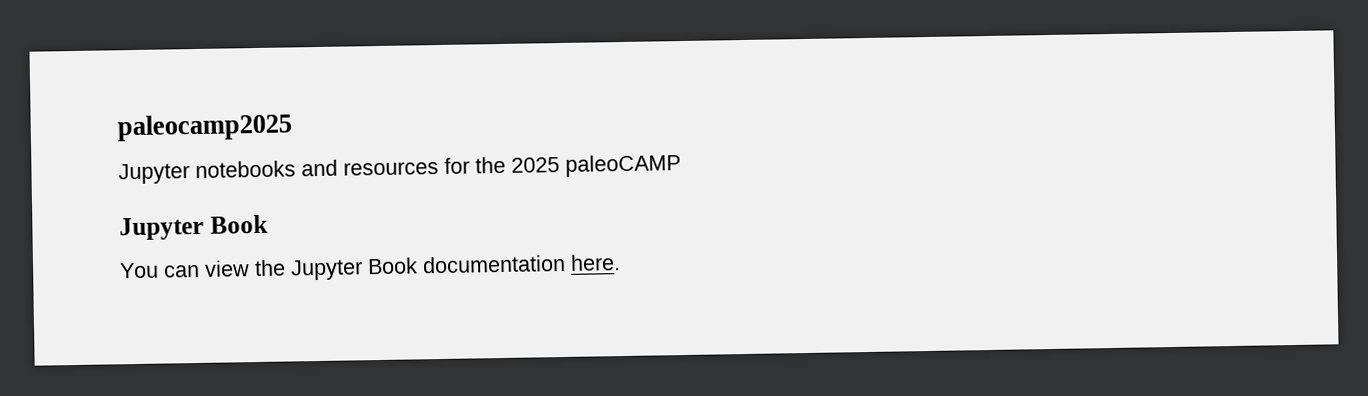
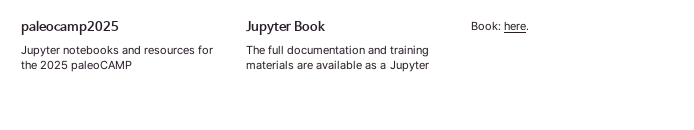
[119,254,566,281] You can view the Jupyter Book documentation -> [246,45,430,57] [246,60,429,72] [471,21,501,31] The full documentation and training materials are available as a Jupyter Book:

